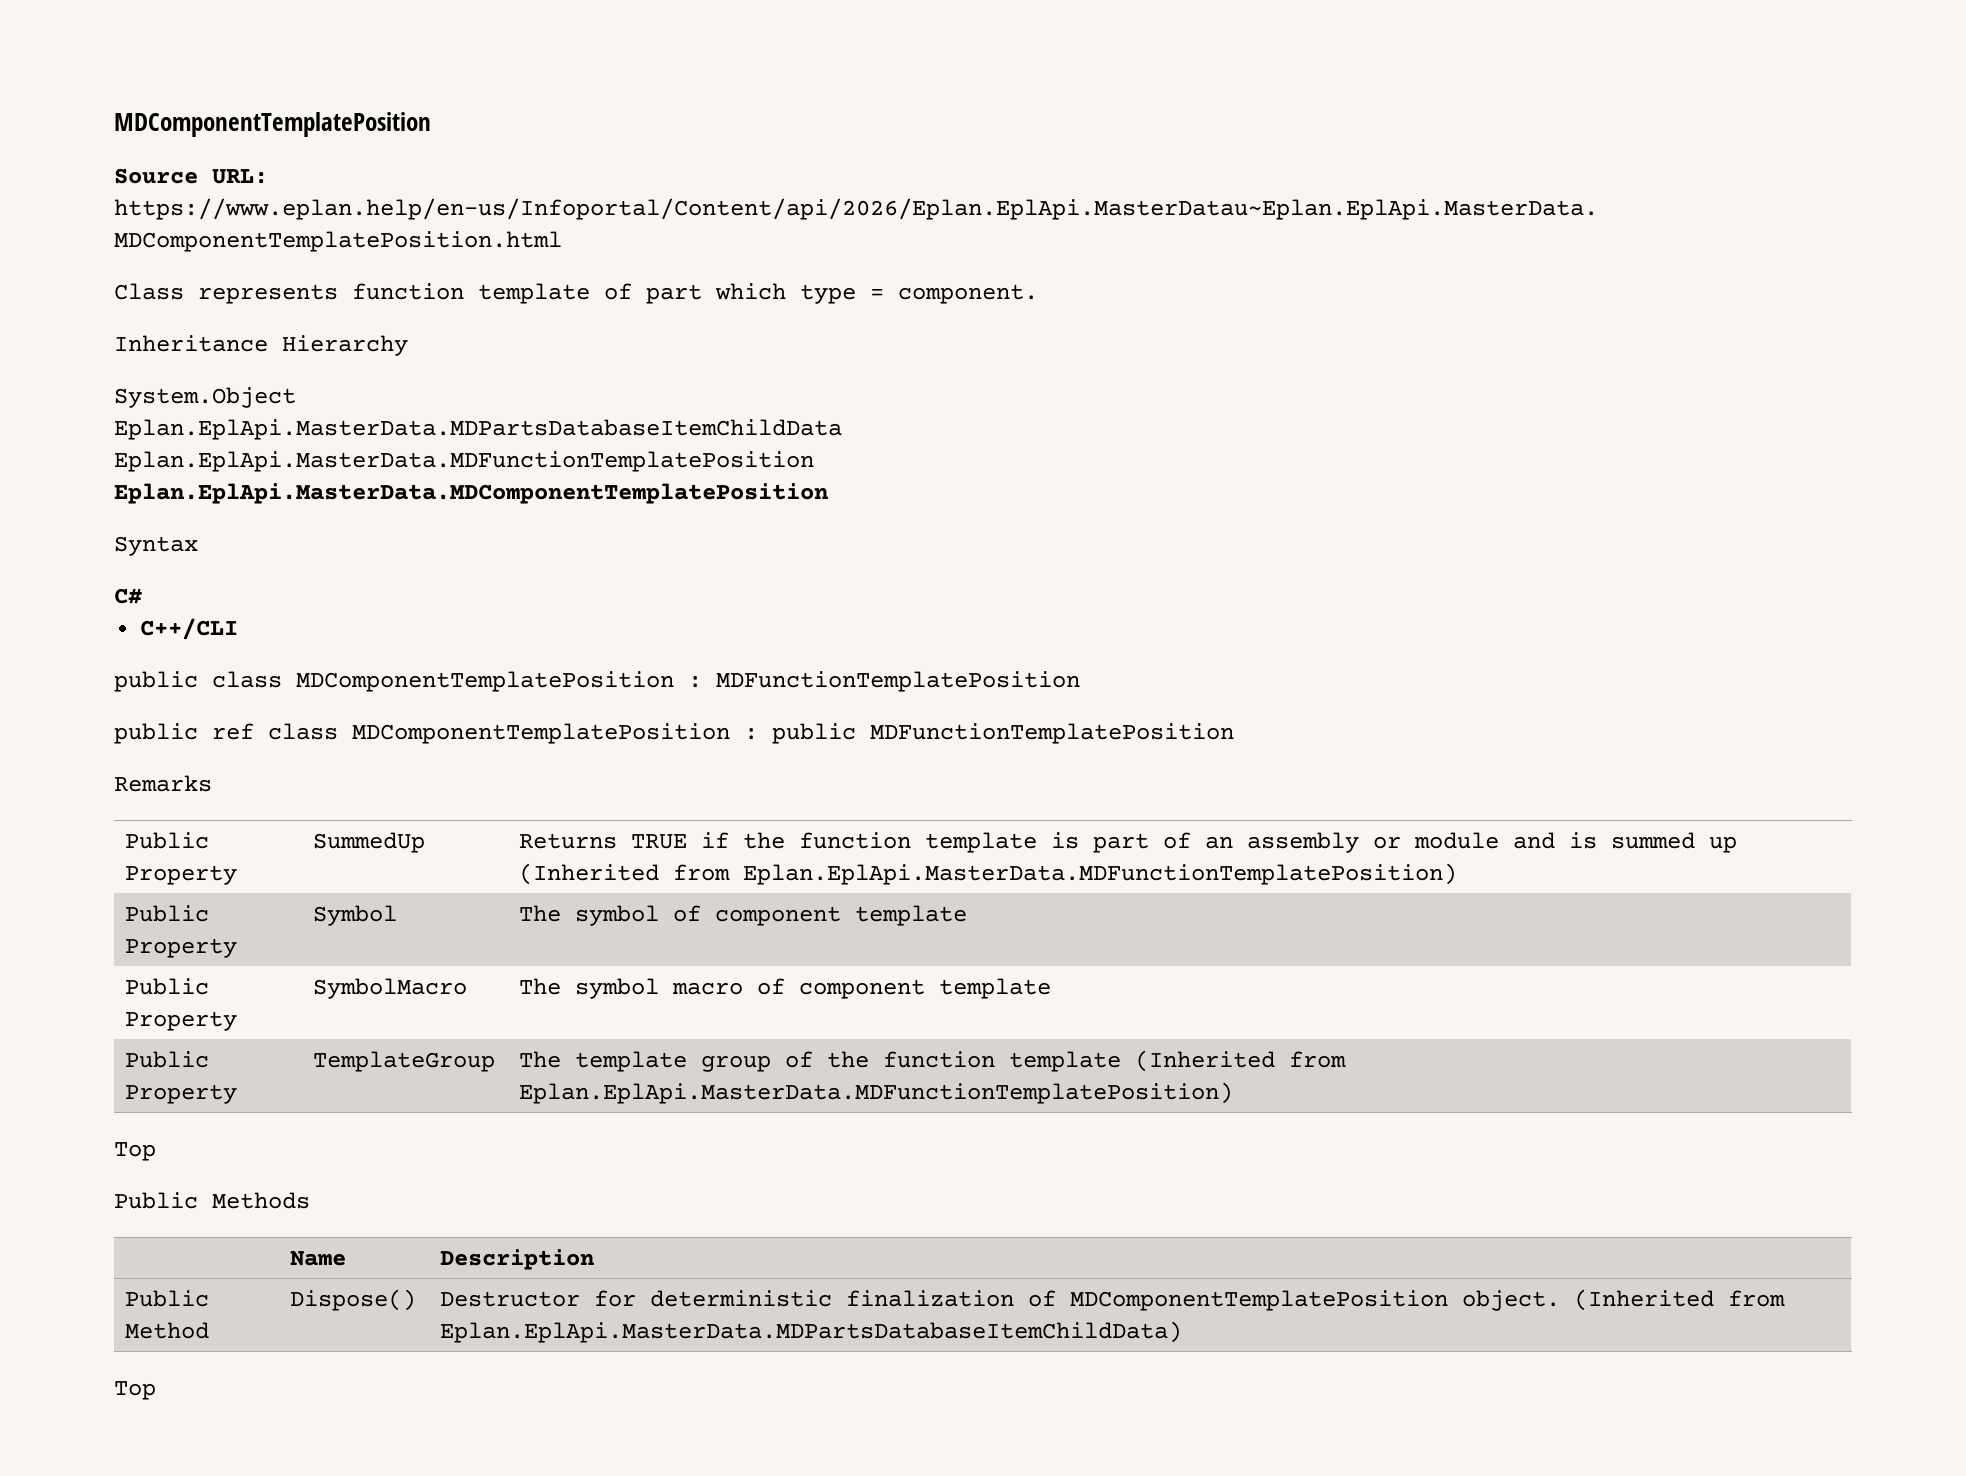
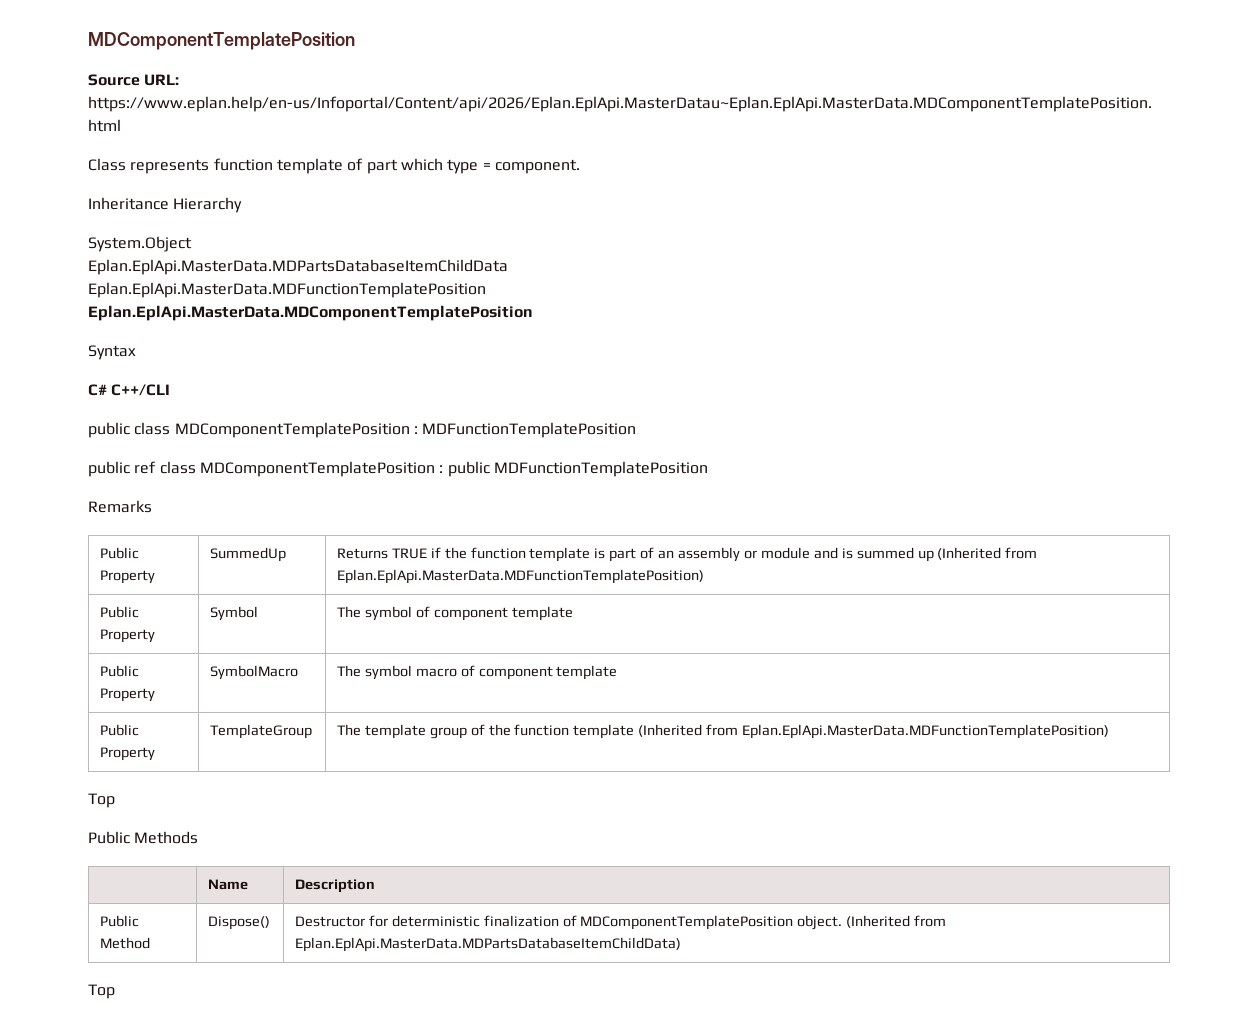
(142, 596) // -> (107, 390) none

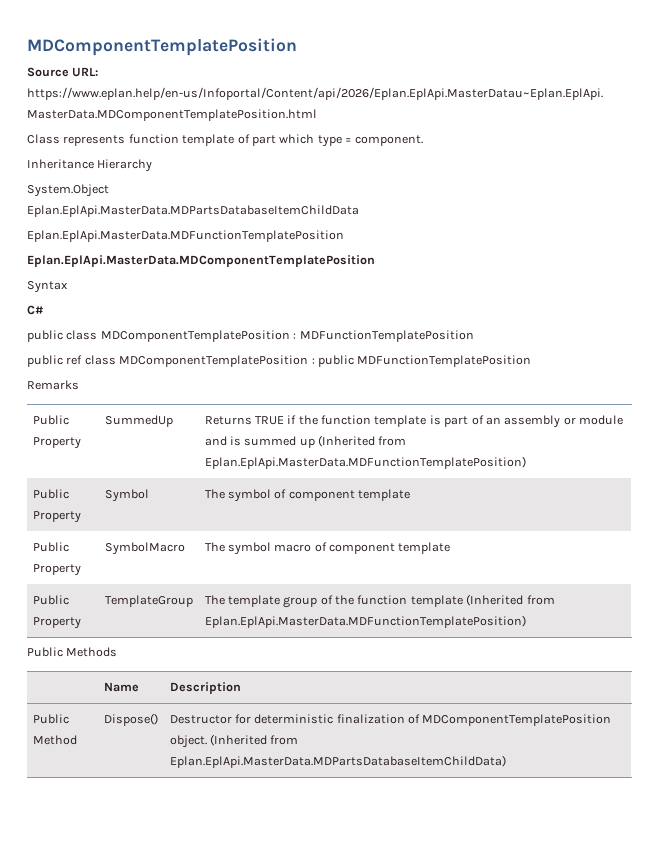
[111,384,171,396] C++/CLI -> (43, 310) none
[88,793,115,808] // Top -> (526, 621) none
[88,984,115,999] // Top -> (506, 761) none

